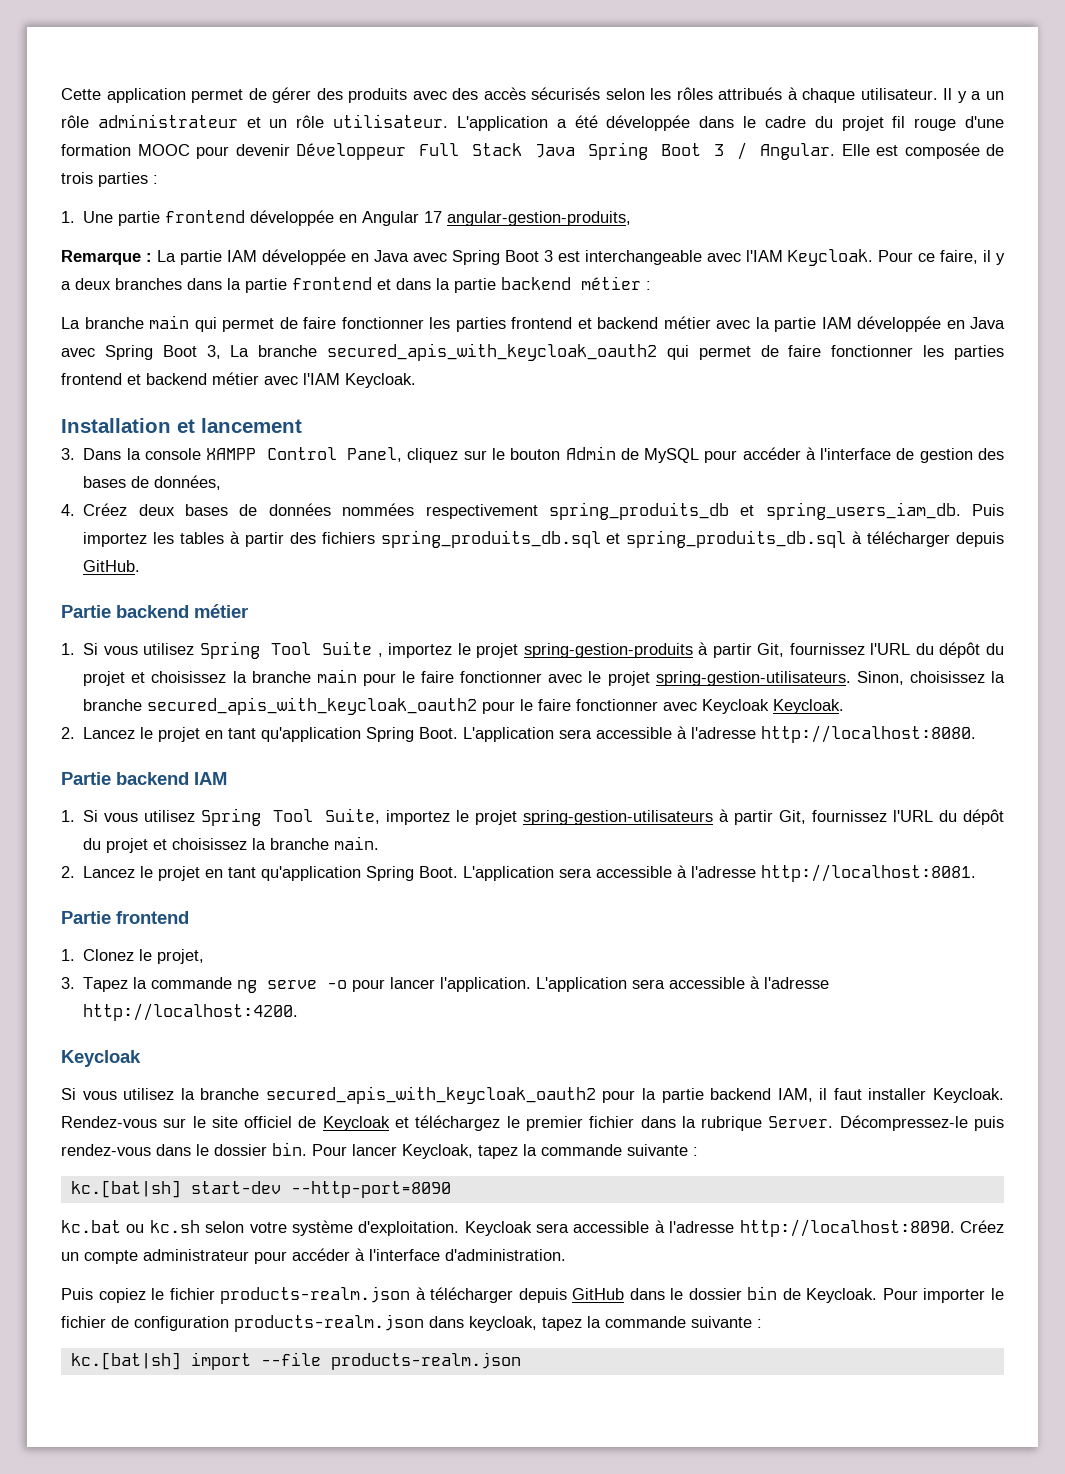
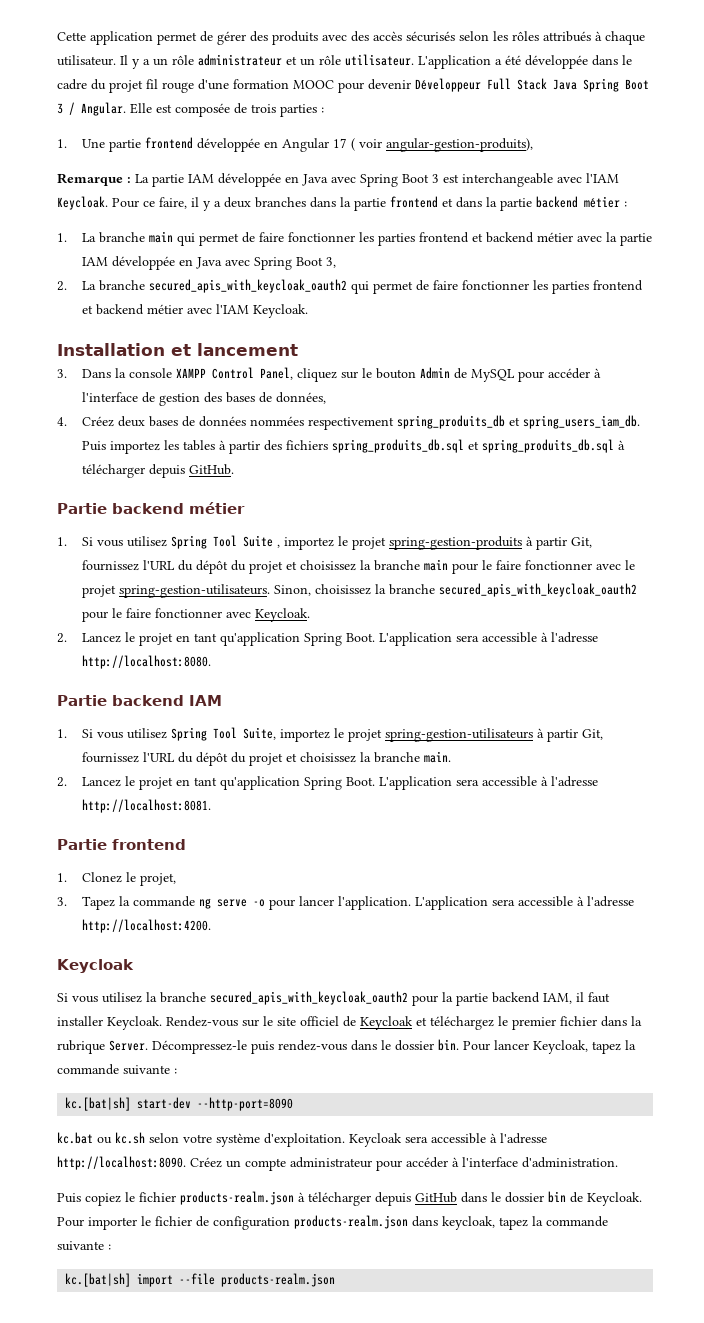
[447,211,632,226] angular-gestion-produits, -> [351,138,534,152] ( voir angular-gestion-produits),
(651, 285) none -> [57,233,67,242] 1.
(221, 352) none -> [57,281,67,291] // 2.
[702,699,770,714] Keycloak -> (252, 615) none

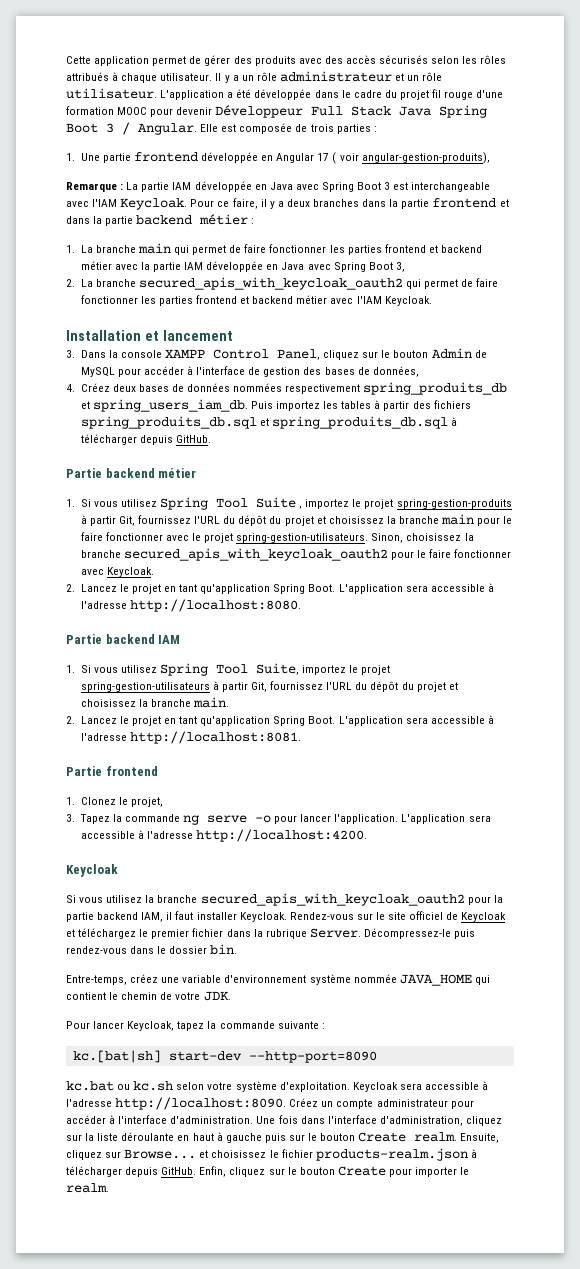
(459, 1045) none -> [66,974,490,986] [66,991,231,1001] // Entre-temps, créez une variable d'environnement système nommée JAVA_HOME qui contient le chemin de votre JDK. //
[57,1193,121,1206] // Puis copiez -> [256,1115,502,1126] [66,1132,500,1143] [66,1149,267,1160] Une fois dans l'interface d'administration, cliquez sur la liste déroulante en haut à gauche puis sur le bouton Create realm. Ensuite, cliquez sur Browse... et choisissez
[415,1191,642,1206] [57,1215,608,1230] [57,1241,111,1251] [65,1273,336,1287] GitHub dans le dossier bin de Keycloak. Pour importer le fichier de configuration products-realm.json dans keycloak, tapez la commande suivante : // kc.[bat|sh] import --file products-realm.json -> [161,1166,470,1177] [66,1183,109,1193] GitHub. Enfin, cliquez sur le bouton Create pour importer le realm.

